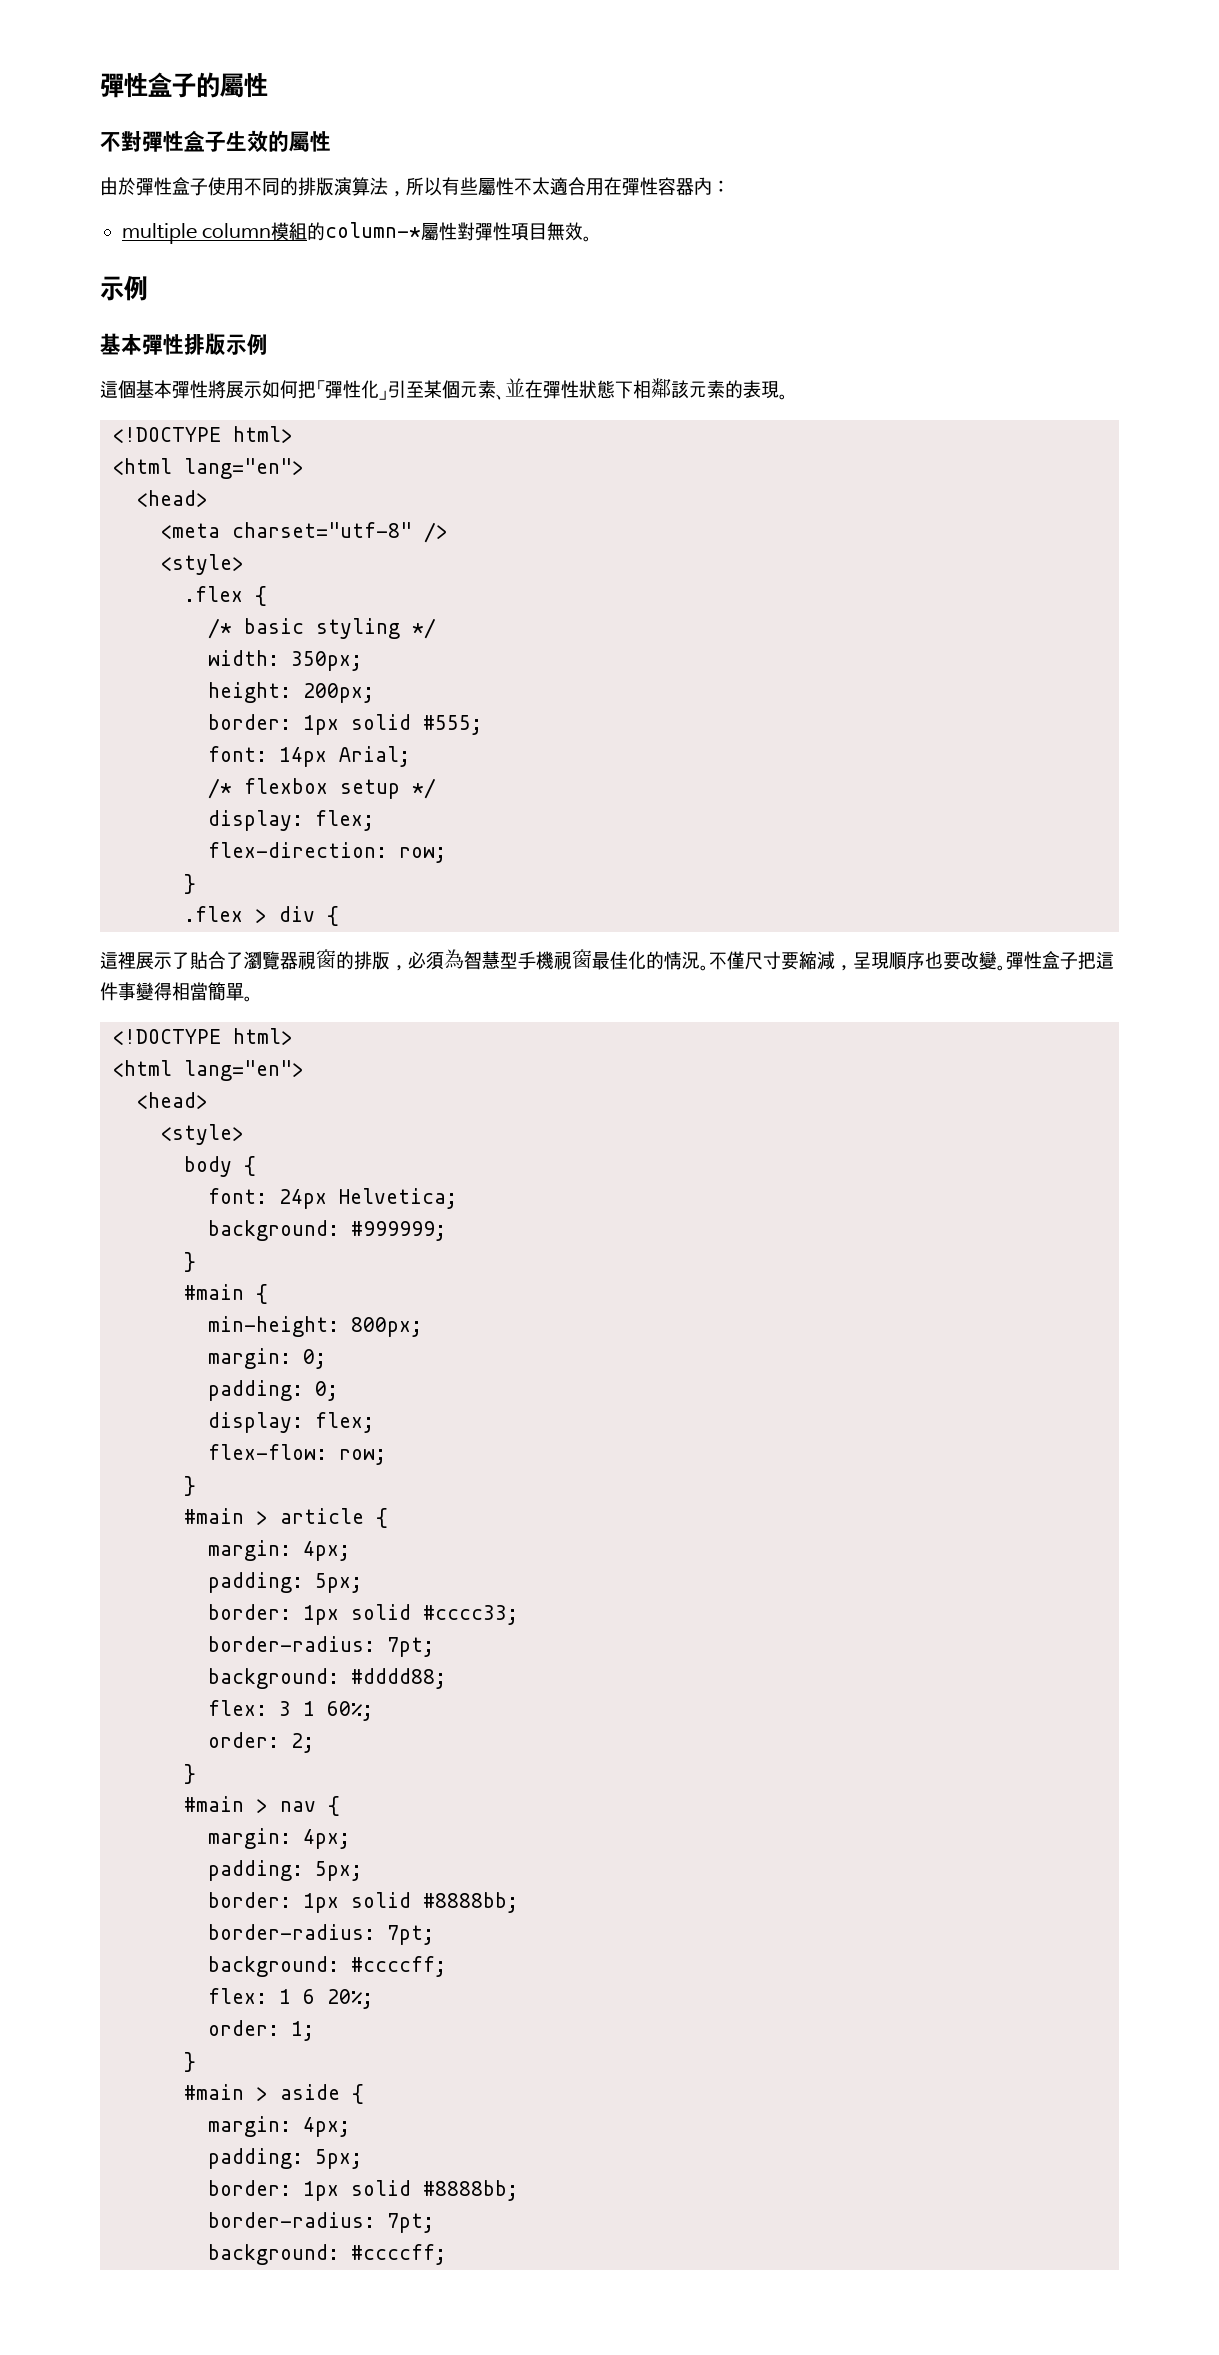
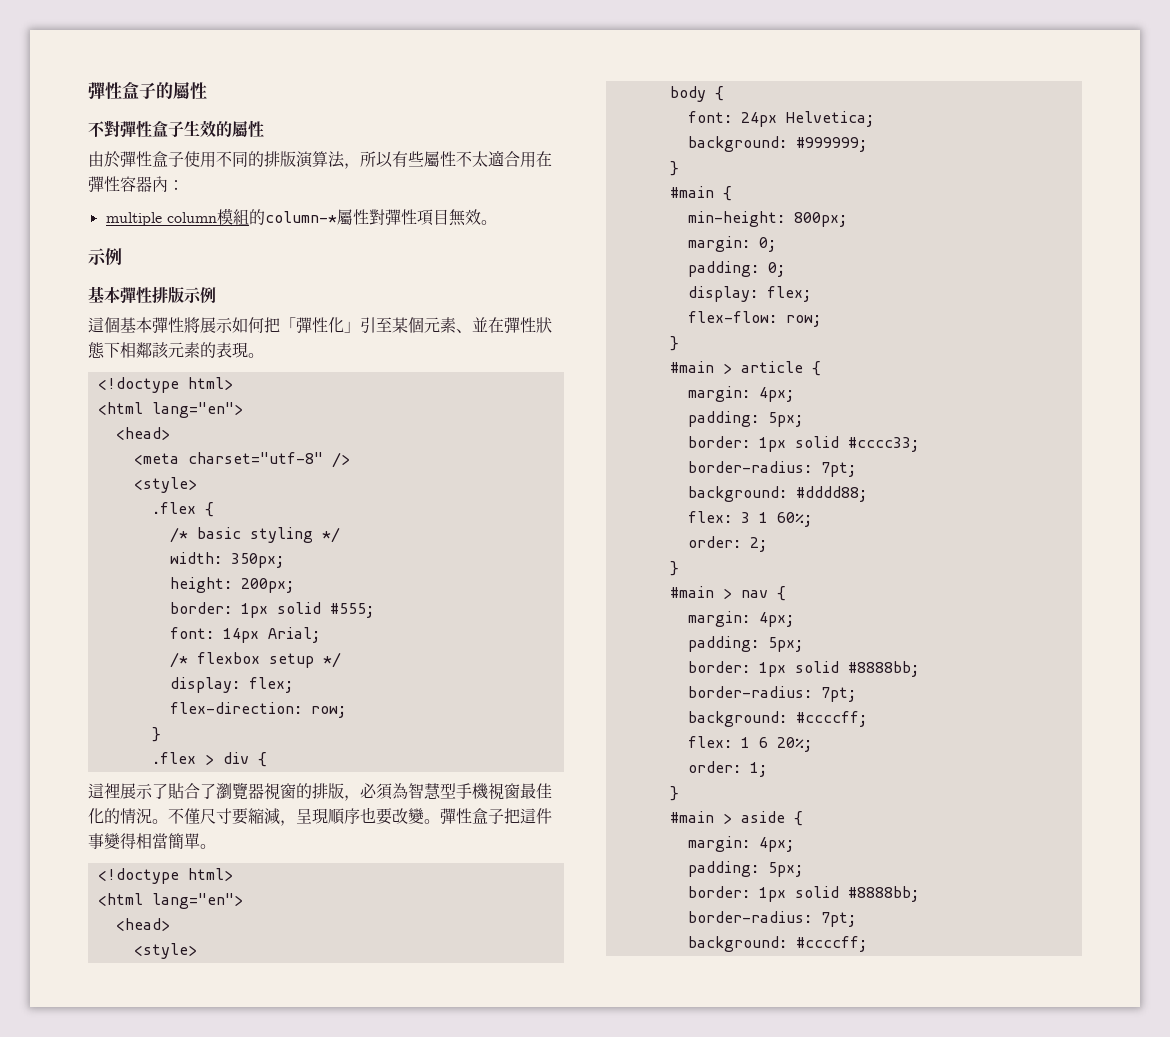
[112,427,221,443] <!DOCTYPE -> [97,377,179,393] <!doctype
[112,1029,221,1045] <!DOCTYPE -> [97,868,179,884] <!doctype

